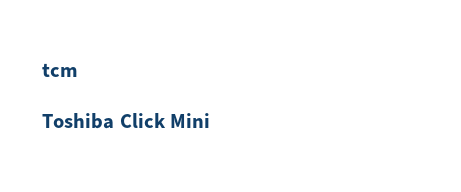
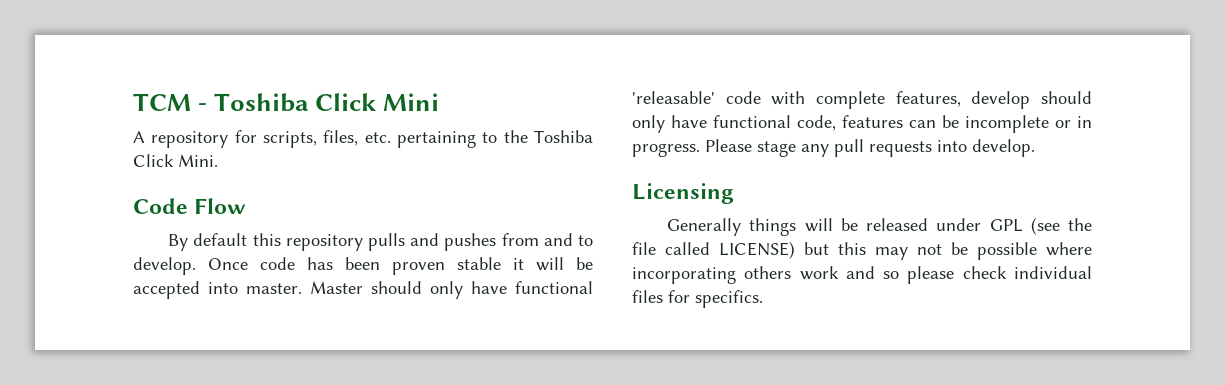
[42,63,78,77] tcm // -> [133,93,208,111] TCM -
(211, 120) none -> [133,130,593,148] [133,154,218,167] [133,198,247,214] [168,233,593,251] [133,257,593,275] [133,281,593,299] [632,91,1092,109] [632,115,1092,133] [632,139,1035,157] [632,183,734,204] [667,217,1092,236] [632,241,1092,260] [632,266,1092,284] [632,290,763,308] // A repository for scripts, files, etc. pertaining to the Toshiba Click Mini. // Code Flow // By default this repository pulls and pushes from and to develop. Once code has been proven stable it will be accepted into master. Master should only have functional 'releasable' code with complete features, develop should only have functional code, features can be incomplete or in progress. Please stage any pull requests into develop. // Licensing // Generally things will be released under GPL (see the file called LICENSE) but this may not be possible where incorporating others work and so please check individual files for specifics.

